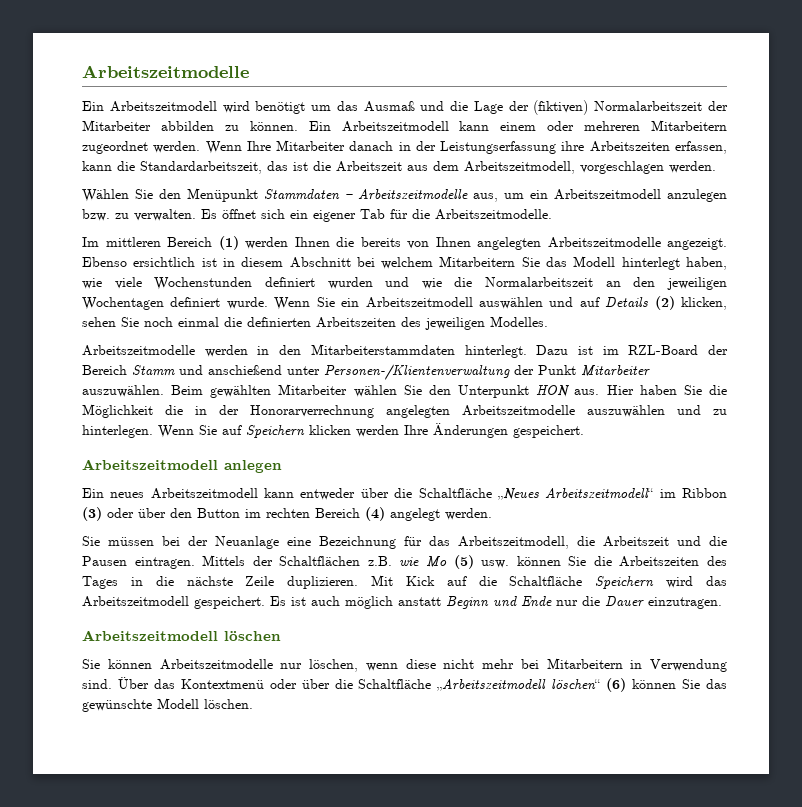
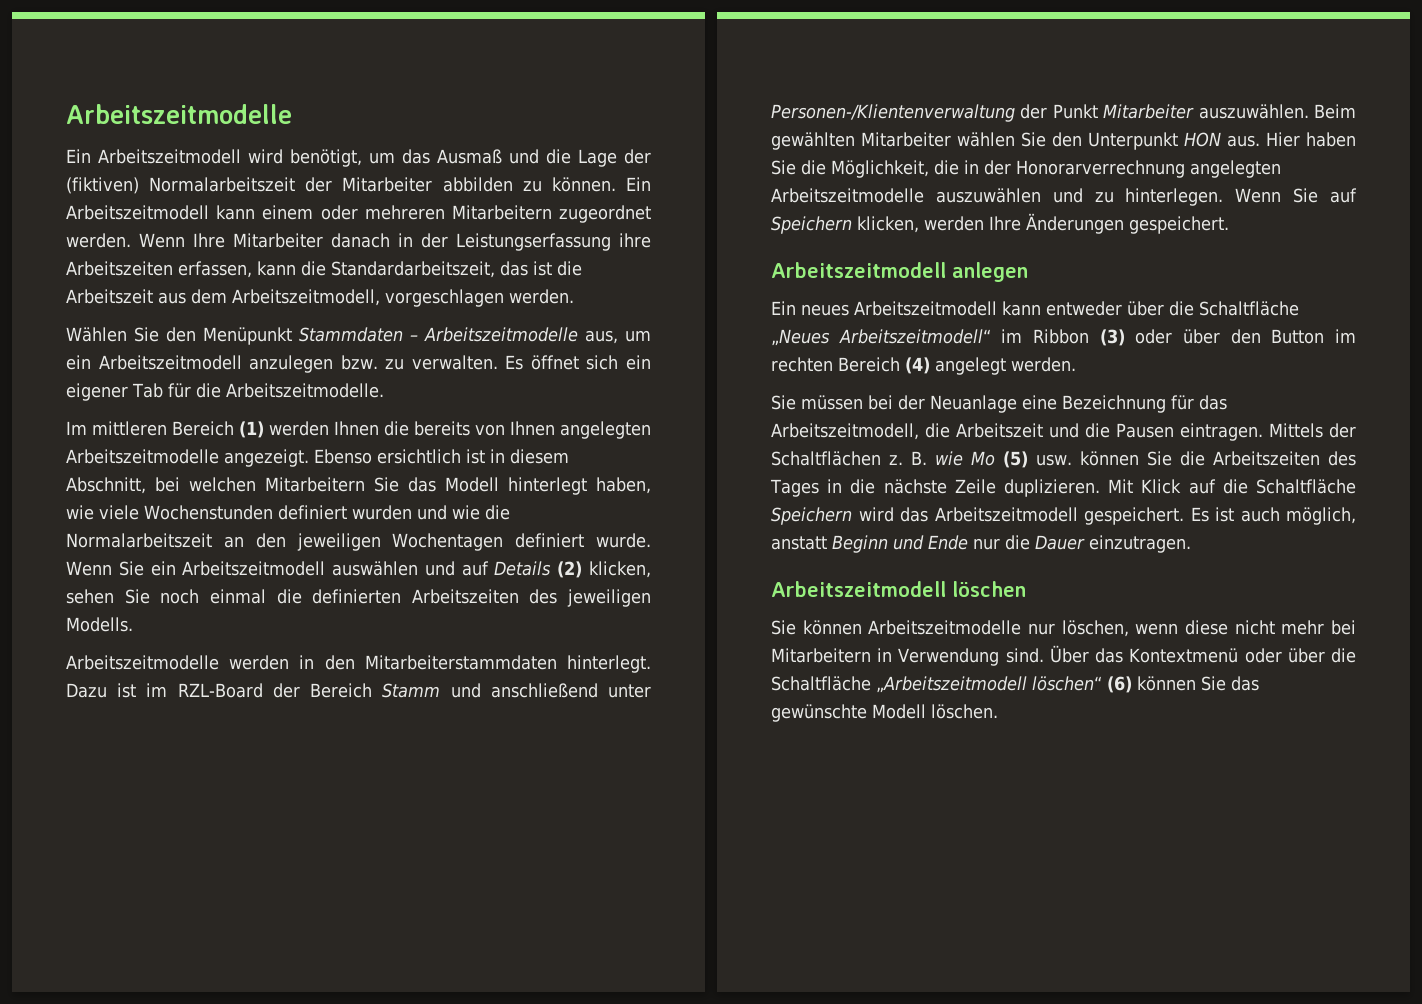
[255,101,306,114] benötigt -> [290,149,362,167] benötigt,
[289,257,434,269] Abschnitt bei welchem -> [66,477,256,494] Abschnitt, bei welchen
[490,316,548,327] Modelles. -> [66,617,133,632] Modells.
[208,365,282,375] anschießend -> [490,683,598,698] anschließend
[82,404,153,418] Möglichkeit -> [831,160,929,178] Möglichkeit,
[309,425,351,435] klicken -> [857,216,919,233] klicken,
[367,556,392,566] z.B. -> [889,451,928,465] z. B.
[405,576,435,586] Kick -> [1141,479,1182,494] Klick
[345,596,393,609] möglich -> [1286,507,1356,525] möglich,

